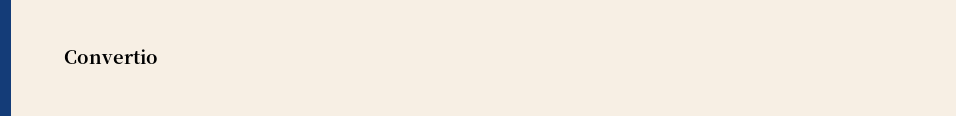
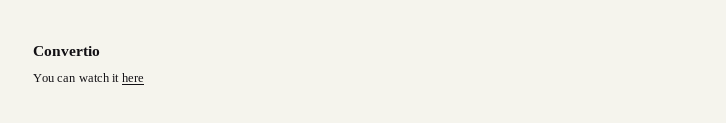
(158, 56) none -> [33,73,144,82] // You can watch it here

